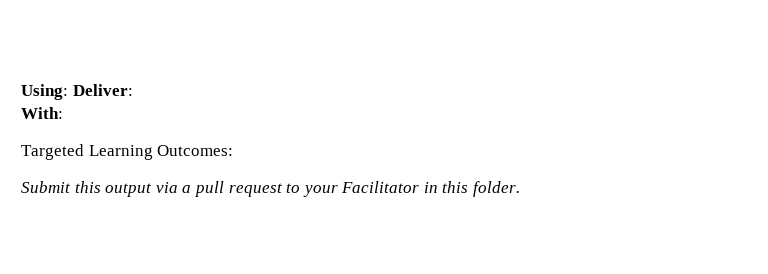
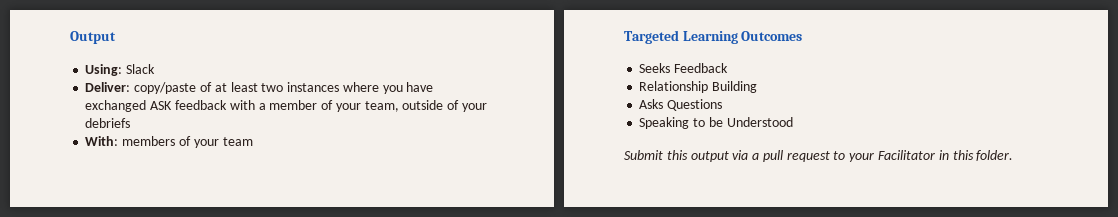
[21,84,133,100] [21,107,63,119] [21,144,234,160] Using: Deliver: // With: // Targeted Learning Outcomes: -> [70,31,116,44] [85,64,156,76] [85,82,434,94] [85,100,487,112] [85,118,131,128] [85,136,253,148] [624,30,803,44] [639,63,729,73] [639,81,758,93] [639,99,723,111] [639,117,793,129] Output // Using: Slack // Deliver: copy/paste of at least two instances where you have exchanged ASK feedback with a member of your team, outside of your debriefs // With: members of your team // Targeted Learning Outcomes // Seeks Feedback // Relationship Building // Asks Questions // Speaking to be Understood

